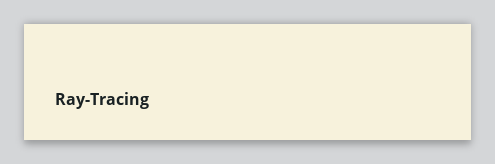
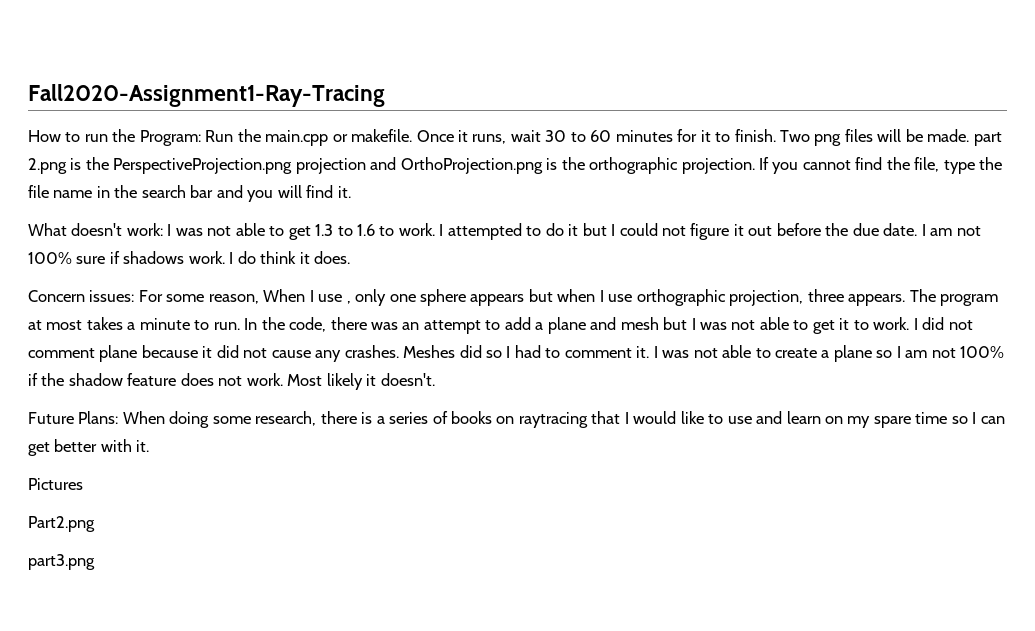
[55,92,149,109] Ray-Tracing -> [28,84,385,107] [28,129,1002,146] [28,157,1003,174] [28,185,351,202] [28,223,981,240] [28,251,351,264] [28,289,999,306] [28,317,973,334] [28,345,1005,362] [28,373,435,390] [28,411,1005,428] [28,439,150,456] [28,478,83,490] [28,516,95,532] [28,554,95,570] Fall2020-Assignment1-Ray-Tracing // How to run the Program: Run the main.cpp or makefile. Once it runs, wait 30 to 60 minutes for it to finish. Two png files will be made. part 2.png is the PerspectiveProjection.png projection and OrthoProjection.png is the orthographic projection. If you cannot find the file, type the file name in the search bar and you will find it. // What doesn't work: I was not able to get 1.3 to 1.6 to work. I attempted to do it but I could not figure it out before the due date. I am not 100% sure if shadows work. I do think it does. // Concern issues: For some reason, When I use , only one sphere appears but when I use orthographic projection, three appears. The program at most takes a minute to run. In the code, there was an attempt to add a plane and mesh but I was not able to get it to work. I did not comment plane because it did not cause any crashes. Meshes did so I had to comment it. I was not able to create a plane so I am not 100% if the shadow feature does not work. Most likely it doesn't. // Future Plans: When doing some research, there is a series of books on raytracing that I would like to use and learn on my spare time so I can get better with it. // Pictures // Part2.png // part3.png

